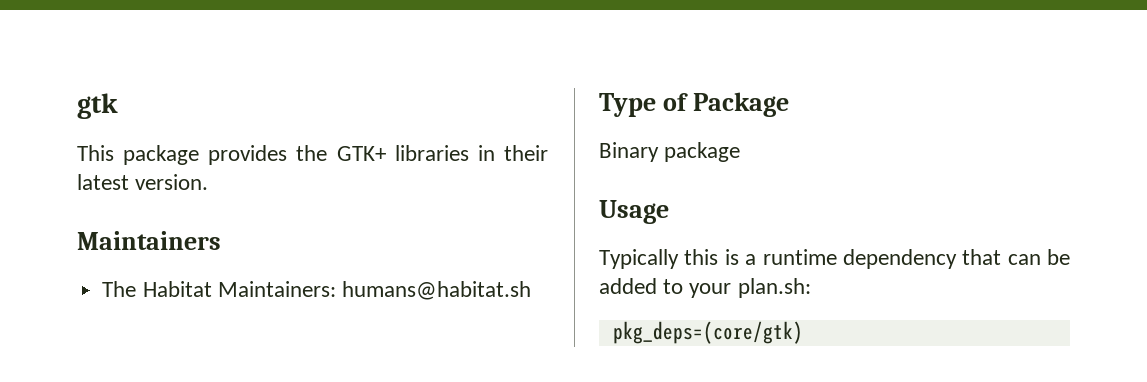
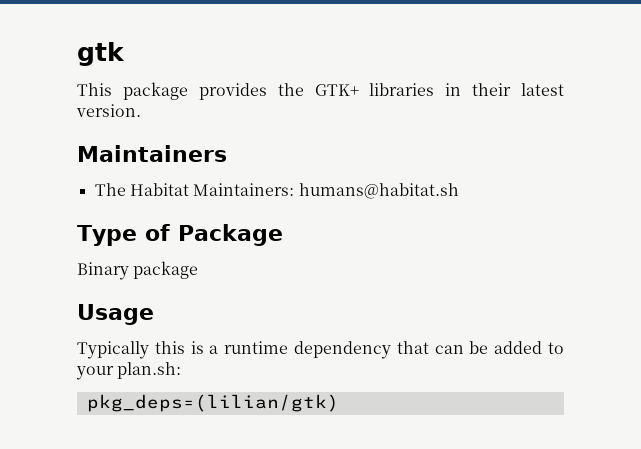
[612,321,803,344] pkg_deps=(core/gtk) -> [86,394,339,412] pkg_deps=(lilian/gtk)

